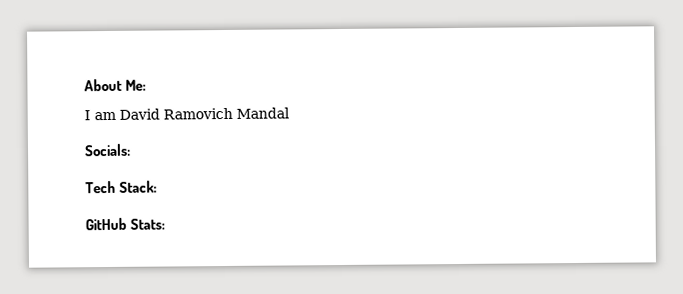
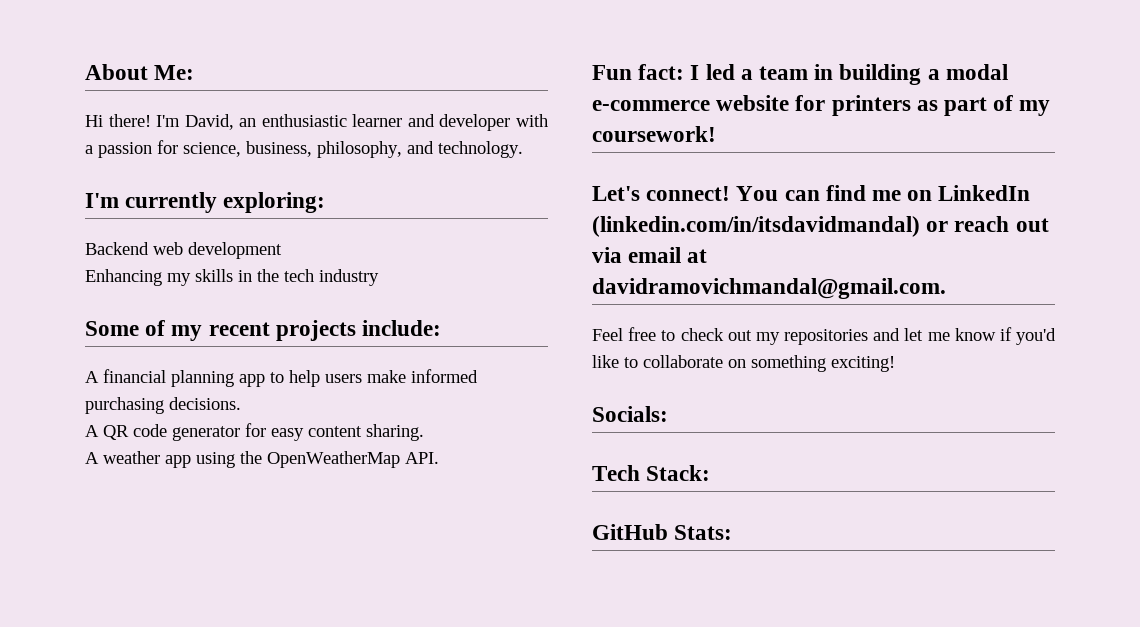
[84,107,290,121] I am David Ramovich Mandal -> [85,114,548,131] [85,140,523,158] [85,192,326,213] [85,242,282,259] [85,269,379,286] [85,320,442,341] [85,369,478,387] [85,397,241,414] [85,423,424,441] [85,451,439,468] [592,64,1008,85] [592,95,1051,116] [592,126,716,142] [592,185,1031,201] [592,216,1049,237] [592,247,708,263] [592,278,946,299] [592,327,1056,345] [592,355,895,372] Hi there! I'm David, an enthusiastic learner and developer with a passion for science, business, philosophy, and technology. // I'm currently exploring: // Backend web development // Enhancing my skills in the tech industry // Some of my recent projects include: // A financial planning app to help users make informed purchasing decisions. // A QR code generator for easy content sharing. // A weather app using the OpenWeatherMap API. // Fun fact: I led a team in building a modal e-commerce website for printers as part of my coursework! // Let's connect! You can find me on LinkedIn (linkedin.com/in/itsdavidmandal) or reach out via email at davidramovichmandal@gmail.com. // Feel free to check out my repositories and let me know if you'd like to collaborate on something exciting!

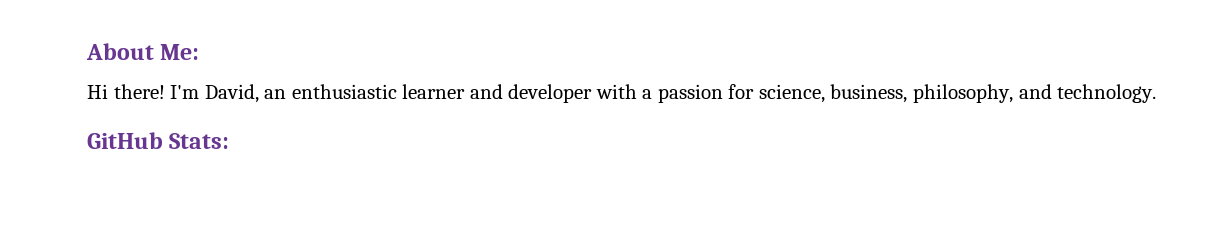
[85,192,326,213] [85,242,282,259] [85,269,379,286] [85,320,442,341] [85,369,478,387] [85,397,241,414] [85,423,424,441] [85,451,439,468] [592,64,1008,85] [592,95,1051,116] [592,126,716,142] [592,185,1031,201] [592,216,1049,237] [592,247,708,263] [592,278,946,299] [592,327,1056,345] [592,355,895,372] [592,406,668,422] [592,465,711,481] // I'm currently exploring: // Backend web development // Enhancing my skills in the tech industry // Some of my recent projects include: // A financial planning app to help users make informed purchasing decisions. // A QR code generator for easy content sharing. // A weather app using the OpenWeatherMap API. // Fun fact: I led a team in building a modal e-commerce website for printers as part of my coursework! // Let's connect! You can find me on LinkedIn (linkedin.com/in/itsdavidmandal) or reach out via email at davidramovichmandal@gmail.com. // Feel free to check out my repositories and let me know if you'd like to collaborate on something exciting! // Socials: // Tech Stack: -> (1157, 93) none

